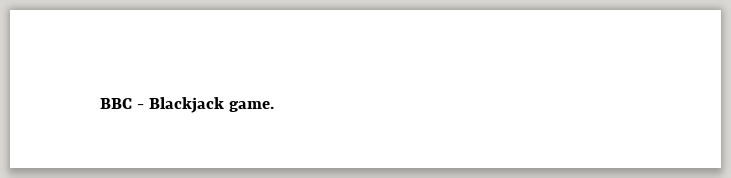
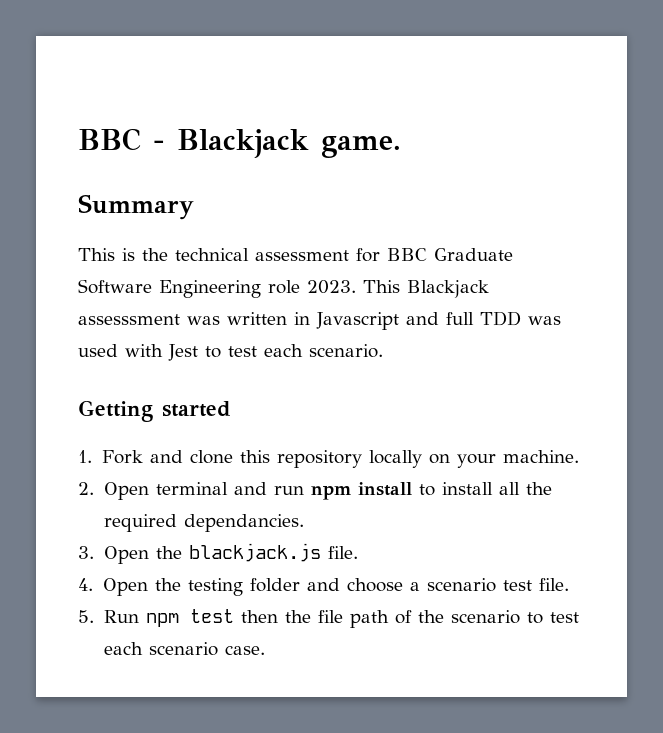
(275, 106) none -> [78,194,194,220] [78,248,513,262] [78,279,489,298] [78,311,561,330] [78,344,383,361] [78,400,231,422] [78,450,579,468] [78,482,552,500] [103,514,304,532] [78,543,358,564] [78,578,569,596] [78,609,579,628] [103,642,265,656] // Summary // This is the technical assessment for BBC Graduate Software Engineering role 2023. This Blackjack assesssment was written in Javascript and full TDD was used with Jest to test each scenario. // Getting started // 1. Fork and clone this repository locally on your machine. // 2. Open terminal and run npm install to install all the required dependancies. // 3. Open the blackjack.js file. // 4. Open the testing folder and choose a scenario test file. // 5. Run npm test then the file path of the scenario to test each scenario case.

